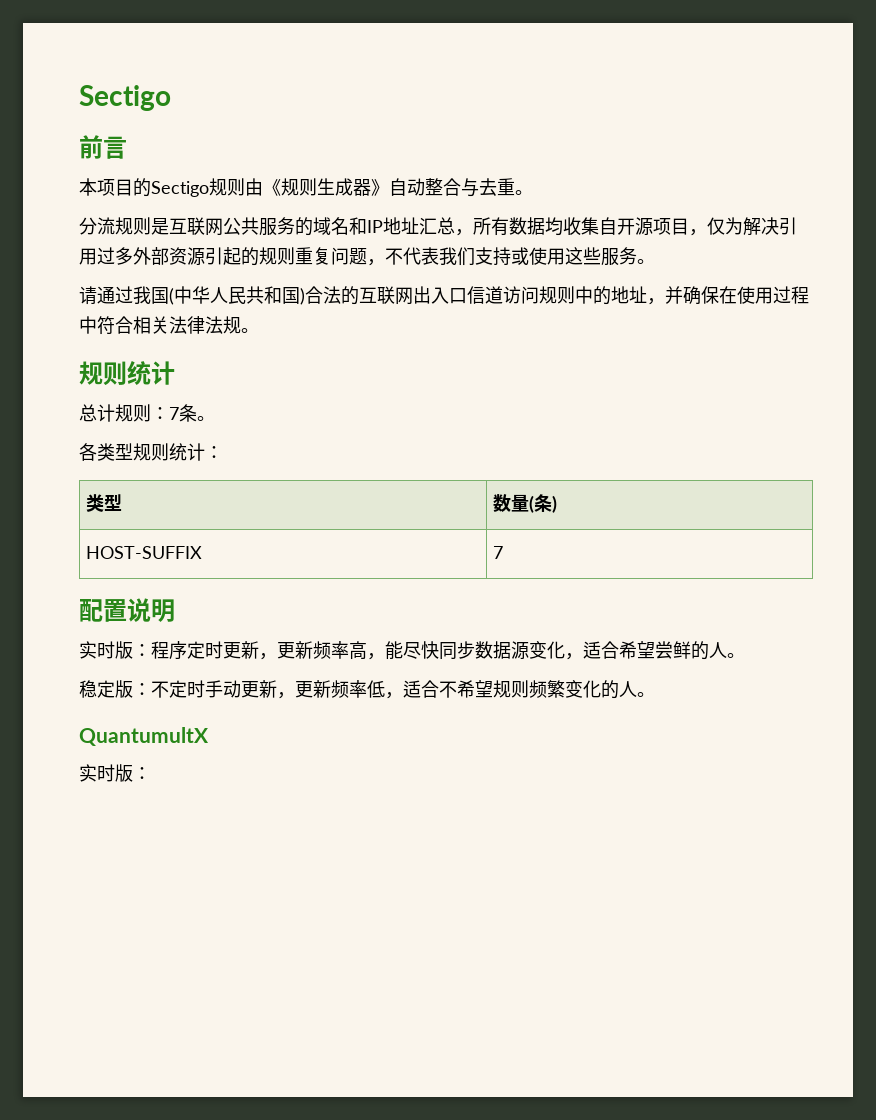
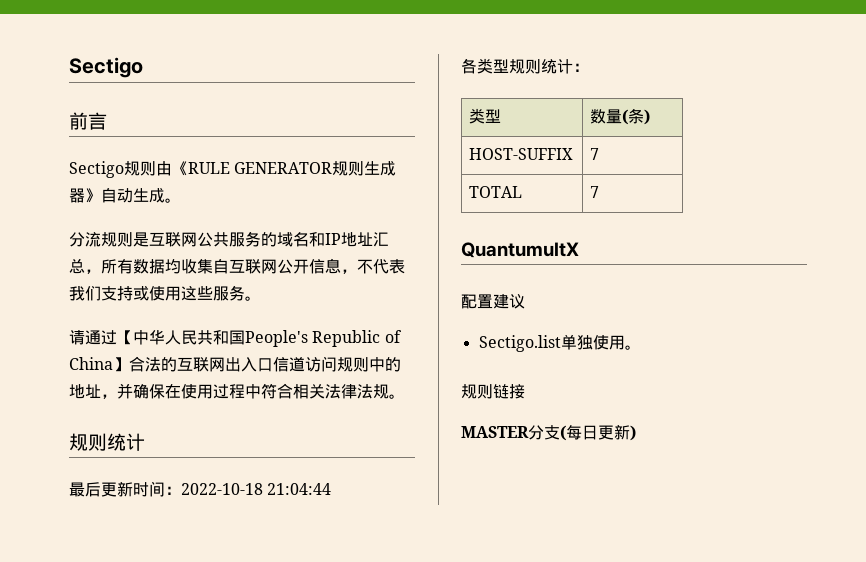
[79,178,151,197] 本项目的 -> (107, 121) none
(281, 187) none -> [188,162,333,174] RULE GENERATOR
[425,178,515,197] 整合与去重 -> [133,188,165,203] 生成
[617,217,797,236] [79,247,367,266] 开源项目，仅为解决引用过多外部资源引起的规则重复问题 -> [229,258,341,274] 互联网公开信息
[133,286,174,305] 我国( -> [117,330,133,345] 【
[300,288,305,305] ) -> [245,330,402,347] [69,357,129,372] People's Republic of China】
[79,404,215,422] 总计规则：7条。 -> [69,481,332,497] 最后更新时间：2022-10-18 21:04:44
[79,598,175,622] [79,641,745,660] [79,680,655,699] [79,727,209,746] [79,764,151,782] // 配置说明 // 实时版：程序定时更新，更新频率高，能尽快同步数据源变化，适合希望尝鲜的人。 // 稳定版：不定时手动更新，更新频率低，适合不希望规则频繁变化的人。 // QuantumultX // 实时版： -> [469,186,523,198] [590,186,600,198] [461,242,579,258] [461,294,525,309] [478,334,641,352] [461,384,525,399] [461,424,636,441] // TOTAL | 7 // QuantumultX // 配置建议 // Sectigo.list单独使用。 // 规则链接 // MASTER分支(每日更新)

